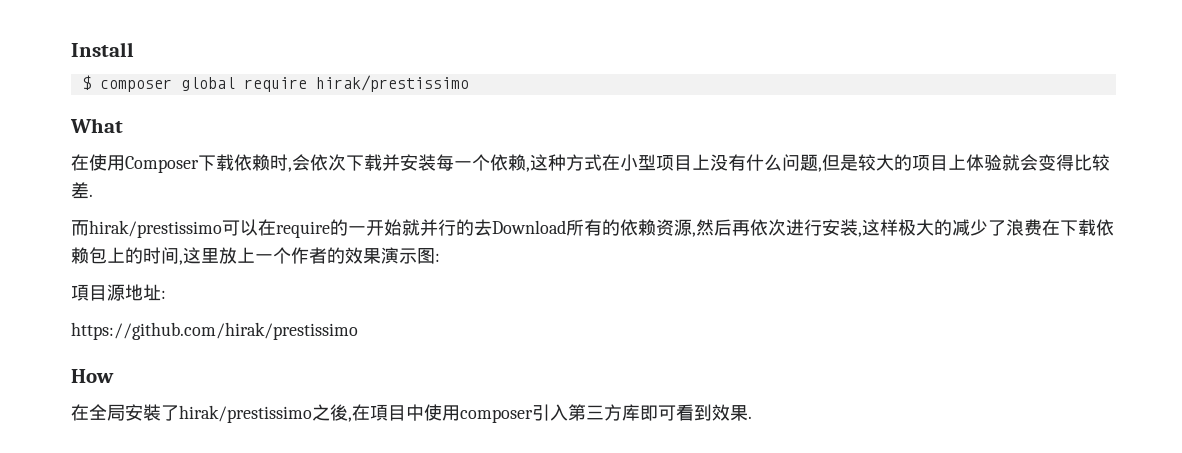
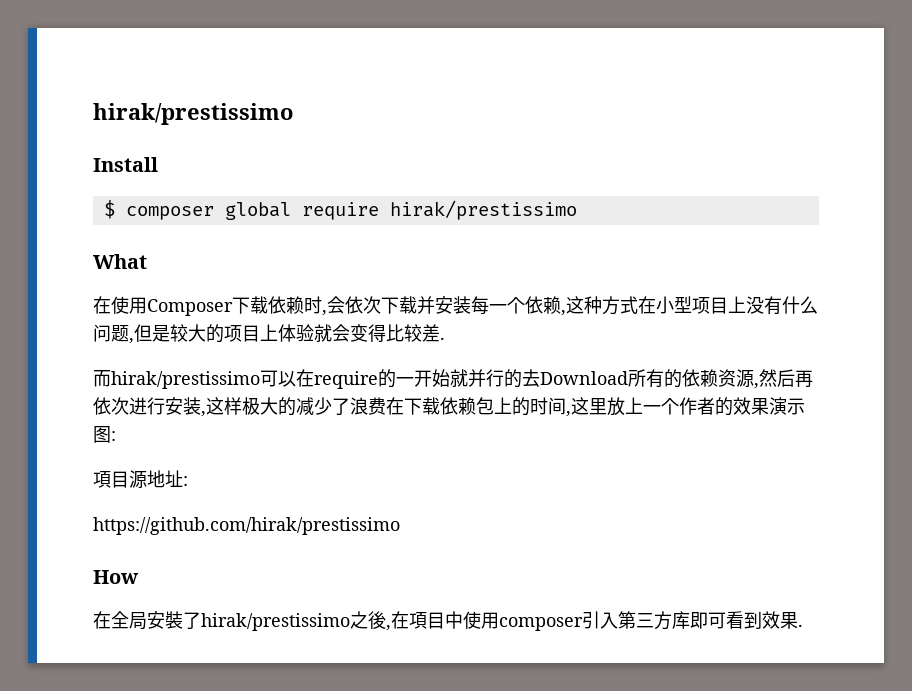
(71, 49) none -> [93,103,293,125] hirak/prestissimo //

